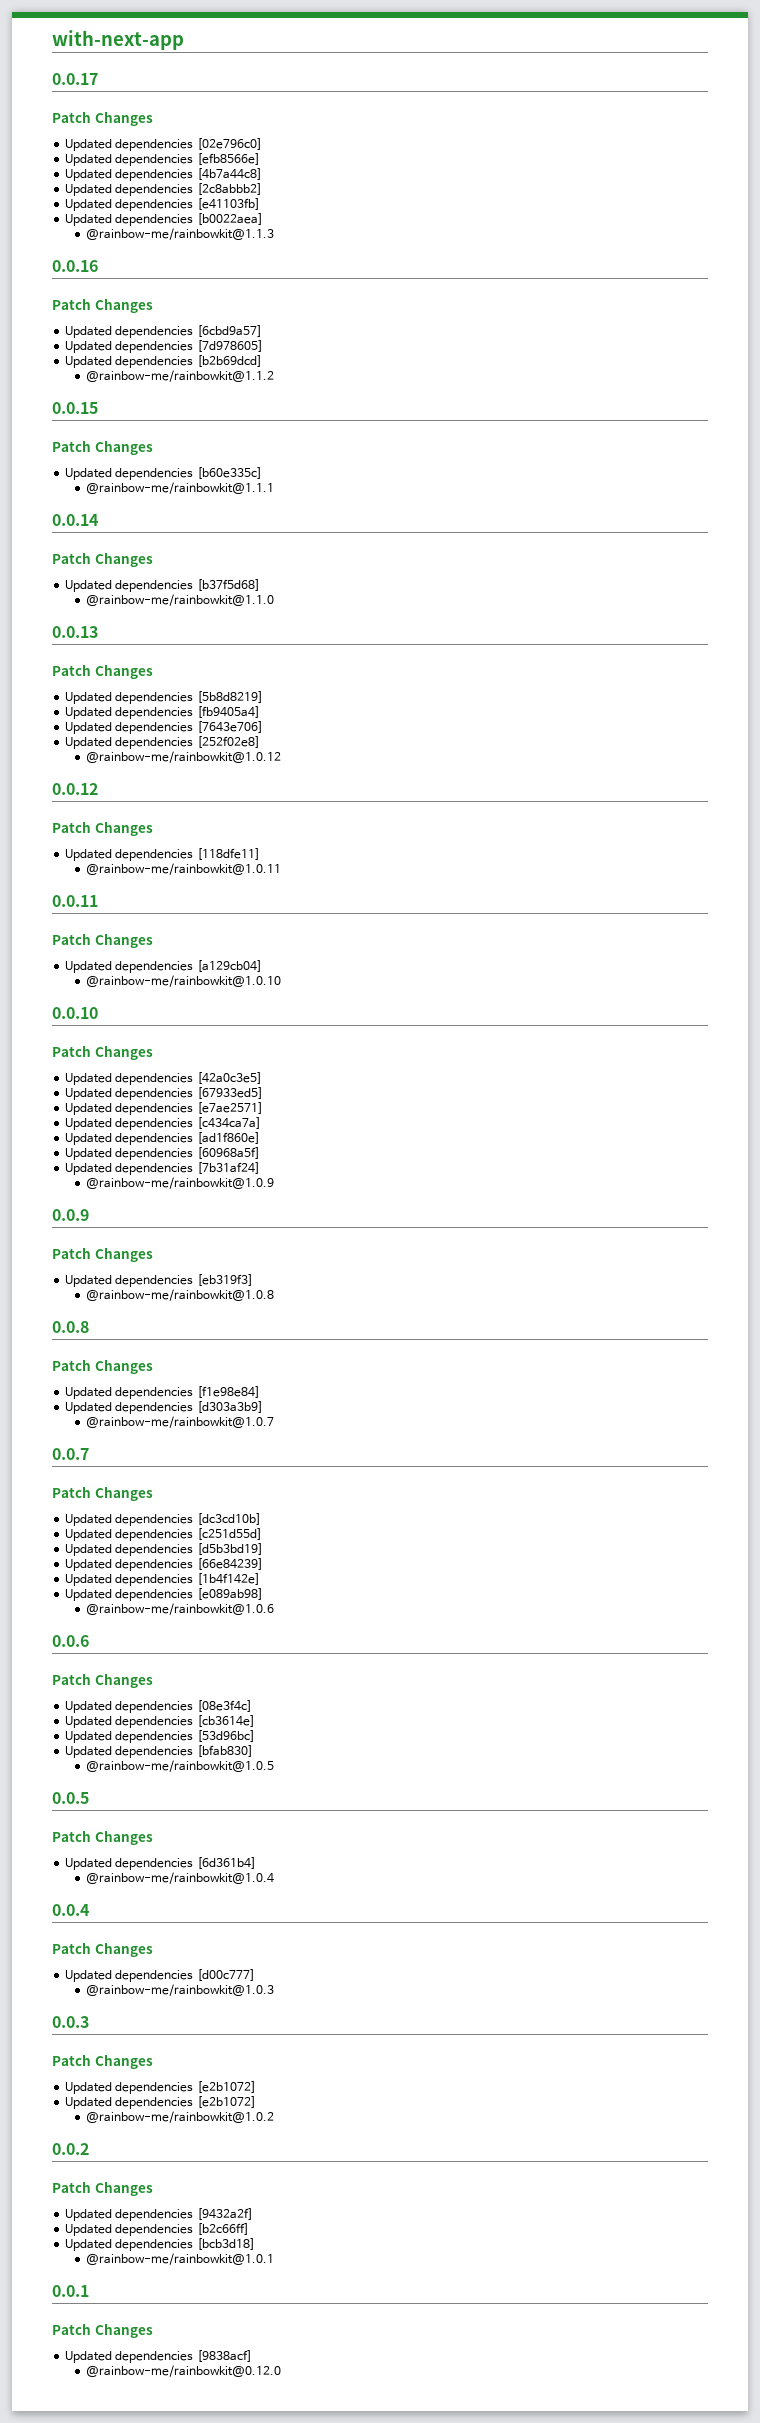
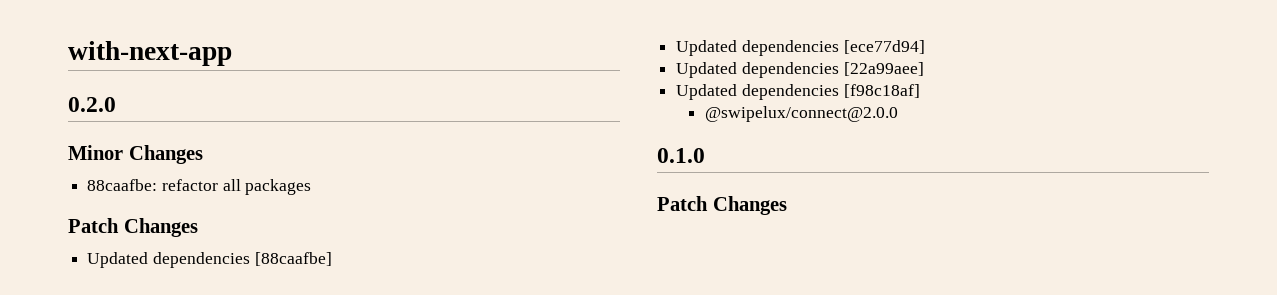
[52,73,98,85] [52,111,153,126] [65,138,262,151] [65,153,260,166] [65,168,262,181] [65,183,262,196] [65,198,260,211] [65,213,263,226] [85,228,274,240] [52,260,98,272] [52,298,153,313] [65,325,262,338] [65,340,263,353] [65,355,262,368] [85,370,274,382] [52,402,98,414] [52,440,153,455] [65,467,262,480] [85,482,274,494] [52,514,98,526] [52,552,153,567] [65,579,260,592] [85,594,274,606] [52,626,98,638] [52,664,153,679] [65,691,263,704] [65,706,260,719] [65,721,263,734] [65,736,260,749] [85,751,281,763] [52,783,98,795] [52,821,153,836] [65,848,260,861] [85,863,281,875] [52,895,98,907] [52,933,153,948] [65,960,262,973] [85,975,281,987] [52,1007,98,1019] [52,1045,153,1060] [65,1072,262,1085] [65,1087,263,1100] [65,1102,263,1115] [65,1117,261,1130] [65,1132,260,1145] [65,1147,260,1160] [65,1162,260,1175] [85,1177,274,1189] [52,1209,89,1221] [52,1247,153,1262] [65,1274,253,1287] [85,1289,274,1301] [52,1321,89,1333] [52,1359,153,1374] [65,1386,260,1399] [65,1401,263,1414] [85,1416,274,1428] [52,1448,89,1460] [52,1486,153,1501] [65,1513,261,1526] [65,1528,262,1541] [65,1543,263,1556] [65,1558,263,1571] [65,1573,260,1586] [65,1588,263,1601] [85,1603,274,1615] [52,1635,89,1647] [52,1673,153,1688] [65,1700,252,1713] [65,1715,255,1728] [65,1730,255,1743] [65,1745,253,1758] [85,1760,274,1772] [52,1792,89,1804] [52,1830,153,1845] [65,1857,256,1870] [85,1872,274,1884] [52,1904,89,1916] [52,1942,153,1957] [65,1969,255,1982] [85,1984,274,1996] [52,2016,89,2028] [52,2054,153,2069] [65,2081,256,2094] [65,2096,256,2109] [85,2111,274,2123] [52,2143,89,2155] [52,2181,153,2196] [65,2208,253,2221] [65,2223,249,2236] [65,2238,255,2251] [85,2253,274,2265] [52,2285,89,2297] [52,2323,153,2338] [65,2350,252,2363] [85,2365,281,2377] 0.0.17 // Patch Changes // Updated dependencies [02e796c0] // Updated dependencies [efb8566e] // Updated dependencies [4b7a44c8] // Updated dependencies [2c8abbb2] // Updated dependencies [e41103fb] // Updated dependencies [b0022aea] // @rainbow-me/rainbowkit@1.1.3 // 0.0.16 // Patch Changes // Updated dependencies [6cbd9a57] // Updated dependencies [7d978605] // Updated dependencies [b2b69dcd] // @rainbow-me/rainbowkit@1.1.2 // 0.0.15 // Patch Changes // Updated dependencies [b60e335c] // @rainbow-me/rainbowkit@1.1.1 // 0.0.14 // Patch Changes // Updated dependencies [b37f5d68] // @rainbow-me/rainbowkit@1.1.0 // 0.0.13 // Patch Changes // Updated dependencies [5b8d8219] // Updated dependencies [fb9405a4] // Updated dependencies [7643e706] // Updated dependencies [252f02e8] // @rainbow-me/rainbowkit@1.0.12 // 0.0.12 // Patch Changes // Updated dependencies [118dfe11] // @rainbow-me/rainbowkit@1.0.11 // 0.0.11 // Patch Changes // Updated dependencies [a129cb04] // @rainbow-me/rainbowkit@1.0.10 // 0.0.10 // Patch Changes // Updated dependencies [42a0c3e5] // Updated dependencies [67933ed5] // Updated dependencies [e7ae2571] // Updated dependencies [c434ca7a] // Updated dependencies [ad1f860e] // Updated dependencies [60968a5f] // Updated dependencies [7b31af24] // @rainbow-me/rainbowkit@1.0.9 // 0.0.9 // Patch Changes // Updated dependencies [eb319f3] // @rainbow-me/rainbowkit@1.0.8 // 0.0.8 // Patch Changes // Updated dependencies [f1e98e84] // Updated dependencies [d303a3b9] // @rainbow-me/rainbowkit@1.0.7 // 0.0.7 // Patch Changes // Updated dependencies [dc3cd10b] // Updated dependencies [c251d55d] // Updated dependencies [d5b3bd19] // Updated dependencies [66e84239] // Updated dependencies [1b4f142e] // Updated dependencies [e089ab98] // @rainbow-me/rainbowkit@1.0.6 // 0.0.6 // Patch Changes // Updated dependencies [08e3f4c] // Updated dependencies [cb3614e] // Updated dependencies [53d96bc] // Updated dependencies [bfab830] // @rainbow-me/rainbowkit@1.0.5 // 0.0.5 // Patch Changes // Updated dependencies [6d361b4] // @rainbow-me/rainbowkit@1.0.4 // 0.0.4 // Patch Changes // Updated dependencies [d00c777] // @rainbow-me/rainbowkit@1.0.3 // 0.0.3 // Patch Changes // Updated dependencies [e2b1072] // Updated dependencies [e2b1072] // @rainbow-me/rainbowkit@1.0.2 // 0.0.2 // Patch Changes // Updated dependencies [9432a2f] // Updated dependencies [b2c66ff] // Updated dependencies [bcb3d18] // @rainbow-me/rainbowkit@1.0.1 // 0.0.1 // Patch Changes // Updated dependencies [9838acf] // @rainbow-me/rainbowkit@0.12.0 -> [68,97,116,112] [68,145,203,164] [87,179,312,195] [68,218,198,237] [87,252,332,268] [676,40,925,56] [676,62,924,78] [676,84,920,100] [705,106,899,122] [657,148,705,163] [657,196,787,215] 0.2.0 // Minor Changes // 88caafbe: refactor all packages // Patch Changes // Updated dependencies [88caafbe] // Updated dependencies [ece77d94] // Updated dependencies [22a99aee] // Updated dependencies [f98c18af] // @swipelux/connect@2.0.0 // 0.1.0 // Patch Changes

